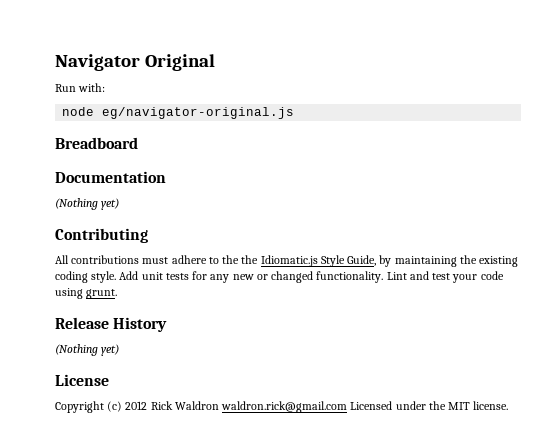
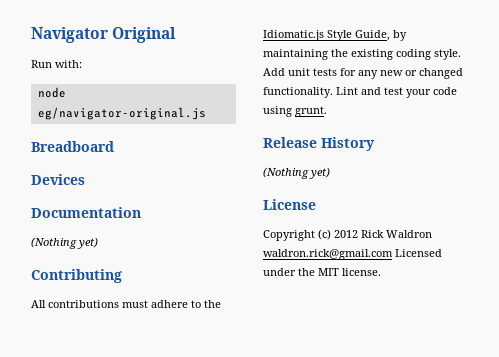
(138, 143) none -> [31,174,85,185] // Devices
[241,255,259,264] the -> (221, 304) none

